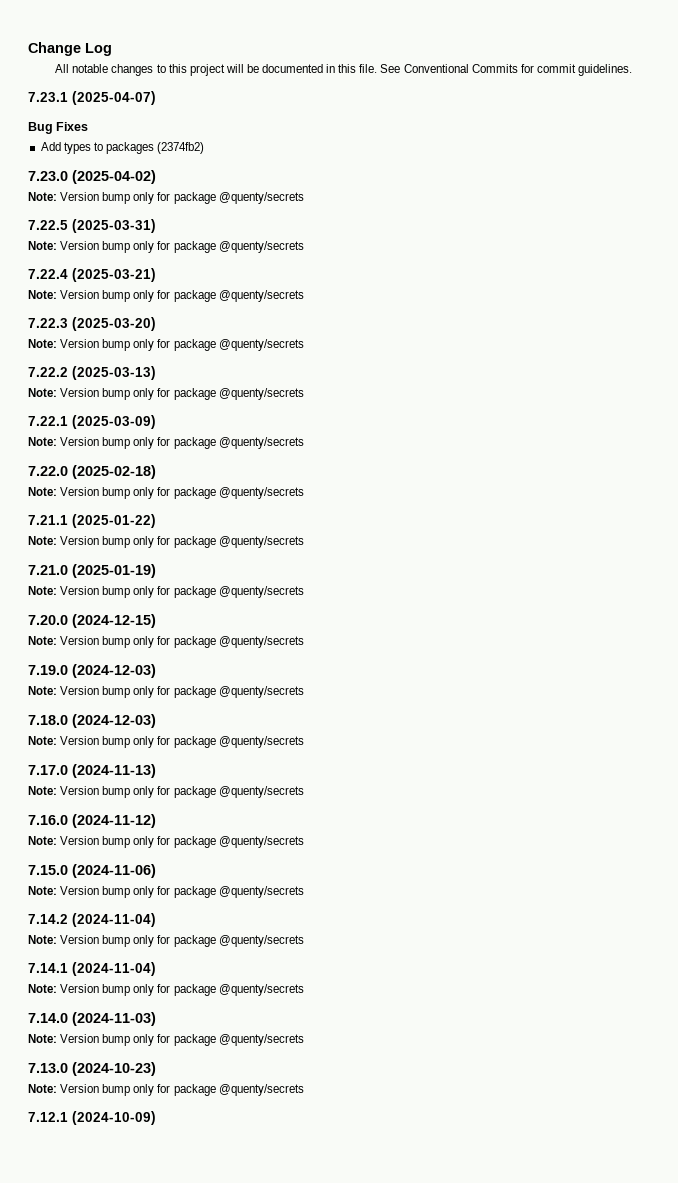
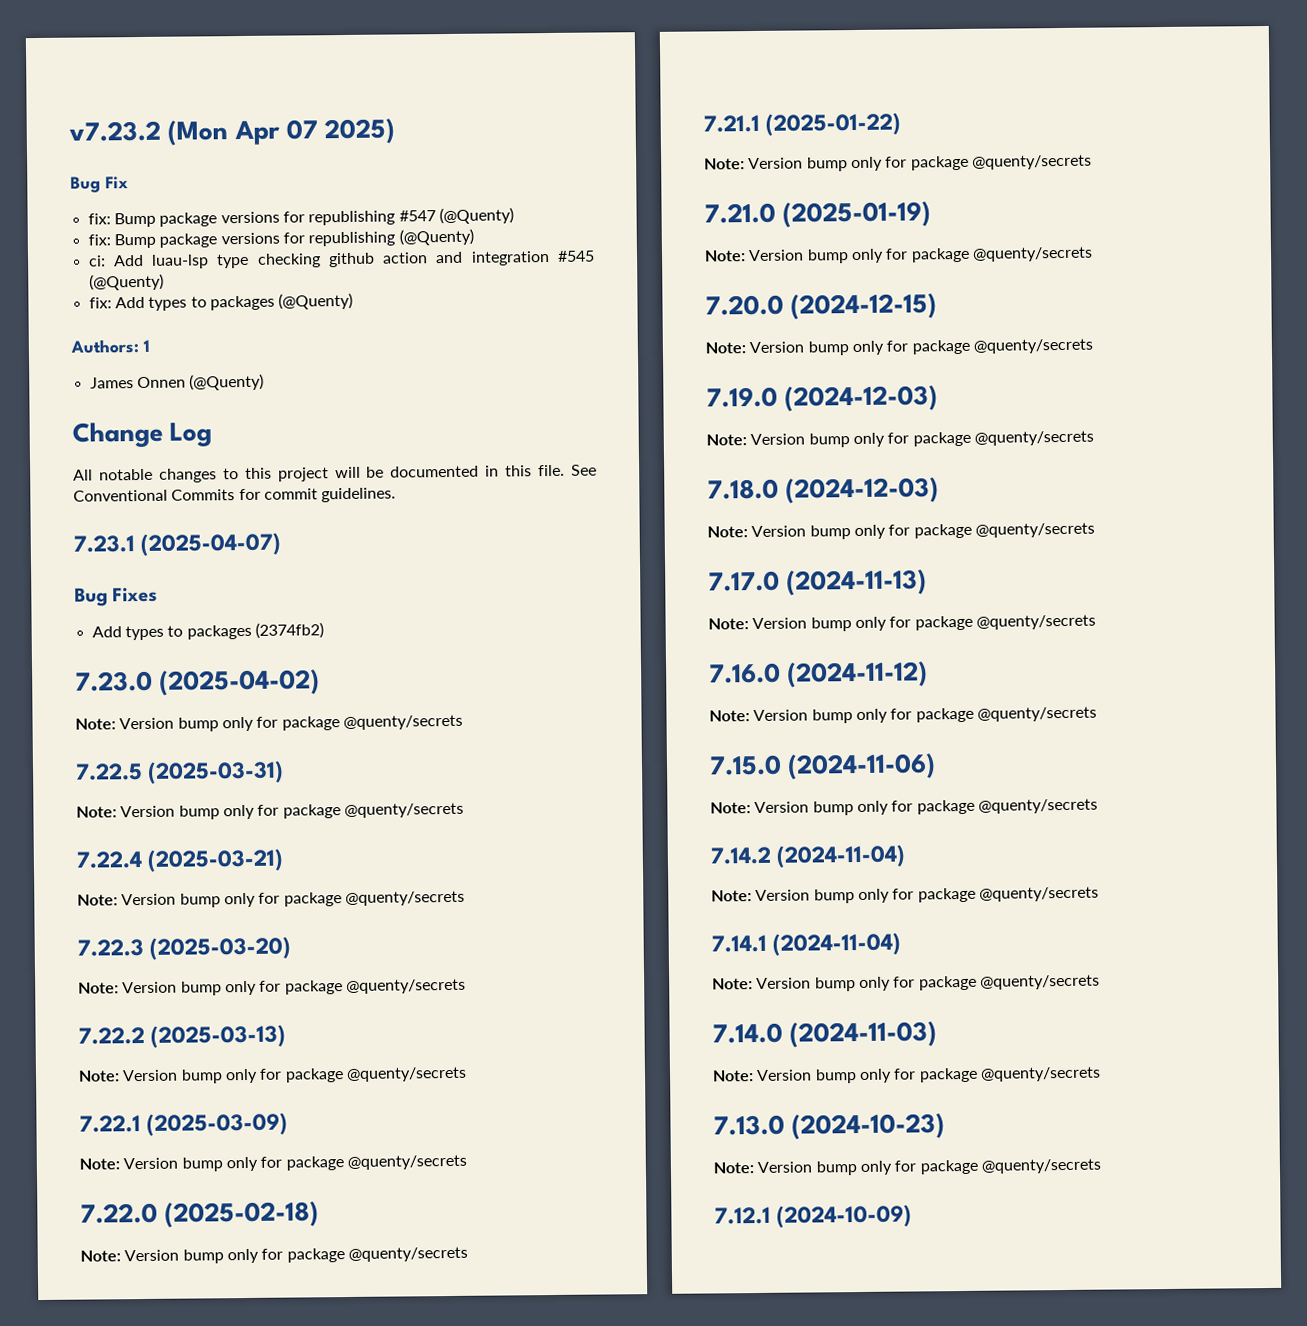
(28, 49) none -> [69,118,396,146] [70,176,129,193] [87,207,514,228] [87,228,474,249] [87,250,595,269] [88,273,164,291] [88,292,354,311] [70,339,150,354] [89,373,265,391] v7.23.2 (Mon Apr 07 2025) // Bug Fix // fix: Bump package versions for republishing #547 (@Quenty) // fix: Bump package versions for republishing (@Quenty) // ci: Add luau-lsp type checking github action and integration #545 (@Quenty) // fix: Add types to packages (@Quenty) // Authors: 1 // James Onnen (@Quenty) //

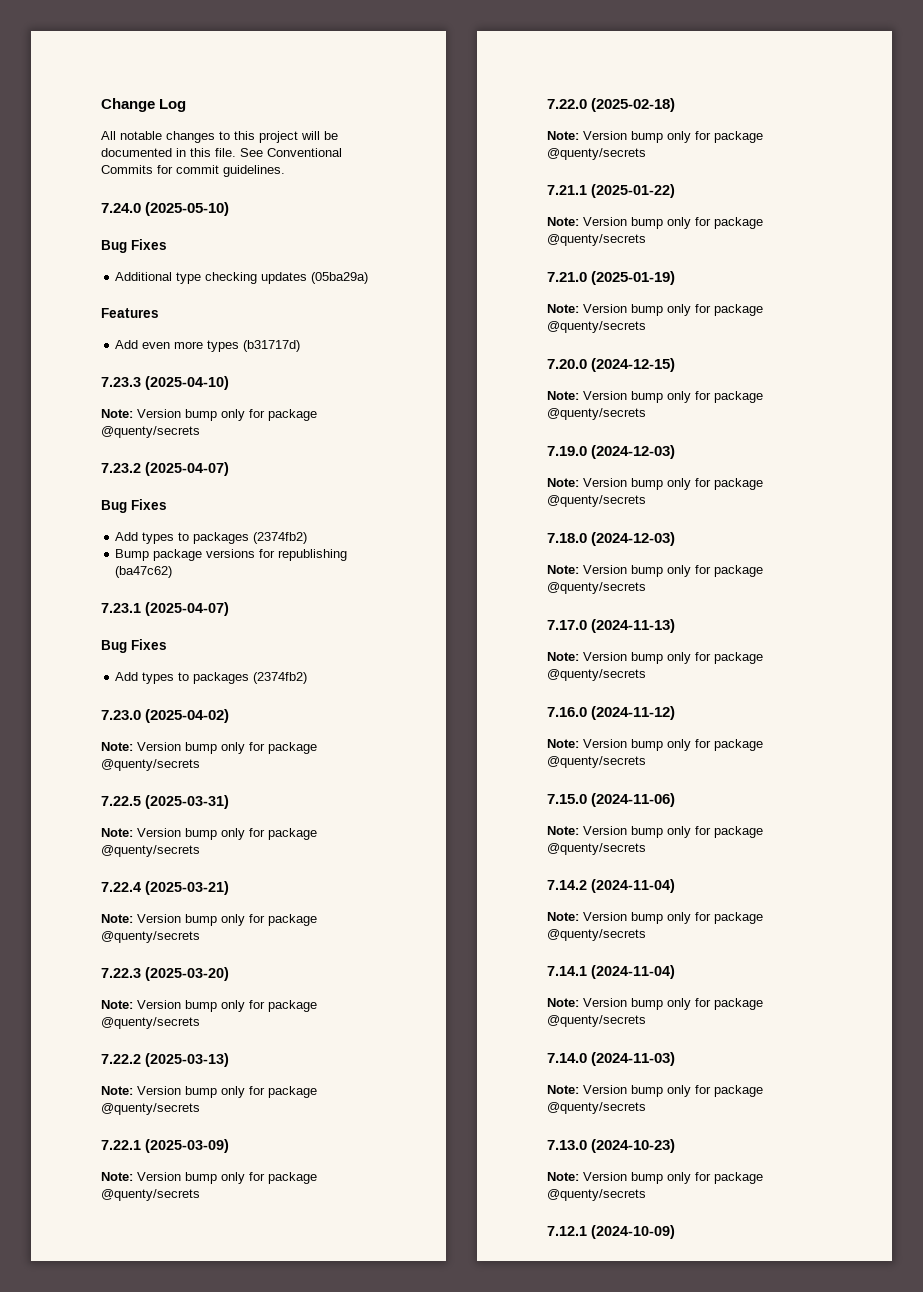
[69,118,396,146] [70,176,129,193] [87,207,514,228] [87,228,474,249] [87,250,595,269] [88,273,164,291] [88,292,354,311] [70,339,150,354] [89,373,265,391] v7.23.2 (Mon Apr 07 2025) // Bug Fix // fix: Bump package versions for republishing #547 (@Quenty) // fix: Bump package versions for republishing (@Quenty) // ci: Add luau-lsp type checking github action and integration #545 (@Quenty) // fix: Add types to packages (@Quenty) // Authors: 1 // James Onnen (@Quenty) // -> (101, 105) none
(397, 495) none -> [101,202,230,216] [101,239,167,253] [115,272,369,284] [101,308,159,318] [115,340,301,352] [101,376,229,390] [101,409,317,421] [101,426,200,438] [101,462,229,476] [101,499,167,513] [115,532,308,544] [115,549,348,561] [115,566,173,578] // 7.24.0 (2025-05-10) // Bug Fixes // Additional type checking updates (05ba29a) // Features // Add even more types (b31717d) // 7.23.3 (2025-04-10) // Note: Version bump only for package @quenty/secrets // 7.23.2 (2025-04-07) // Bug Fixes // Add types to packages (2374fb2) // Bump package versions for republishing (ba47c62)

